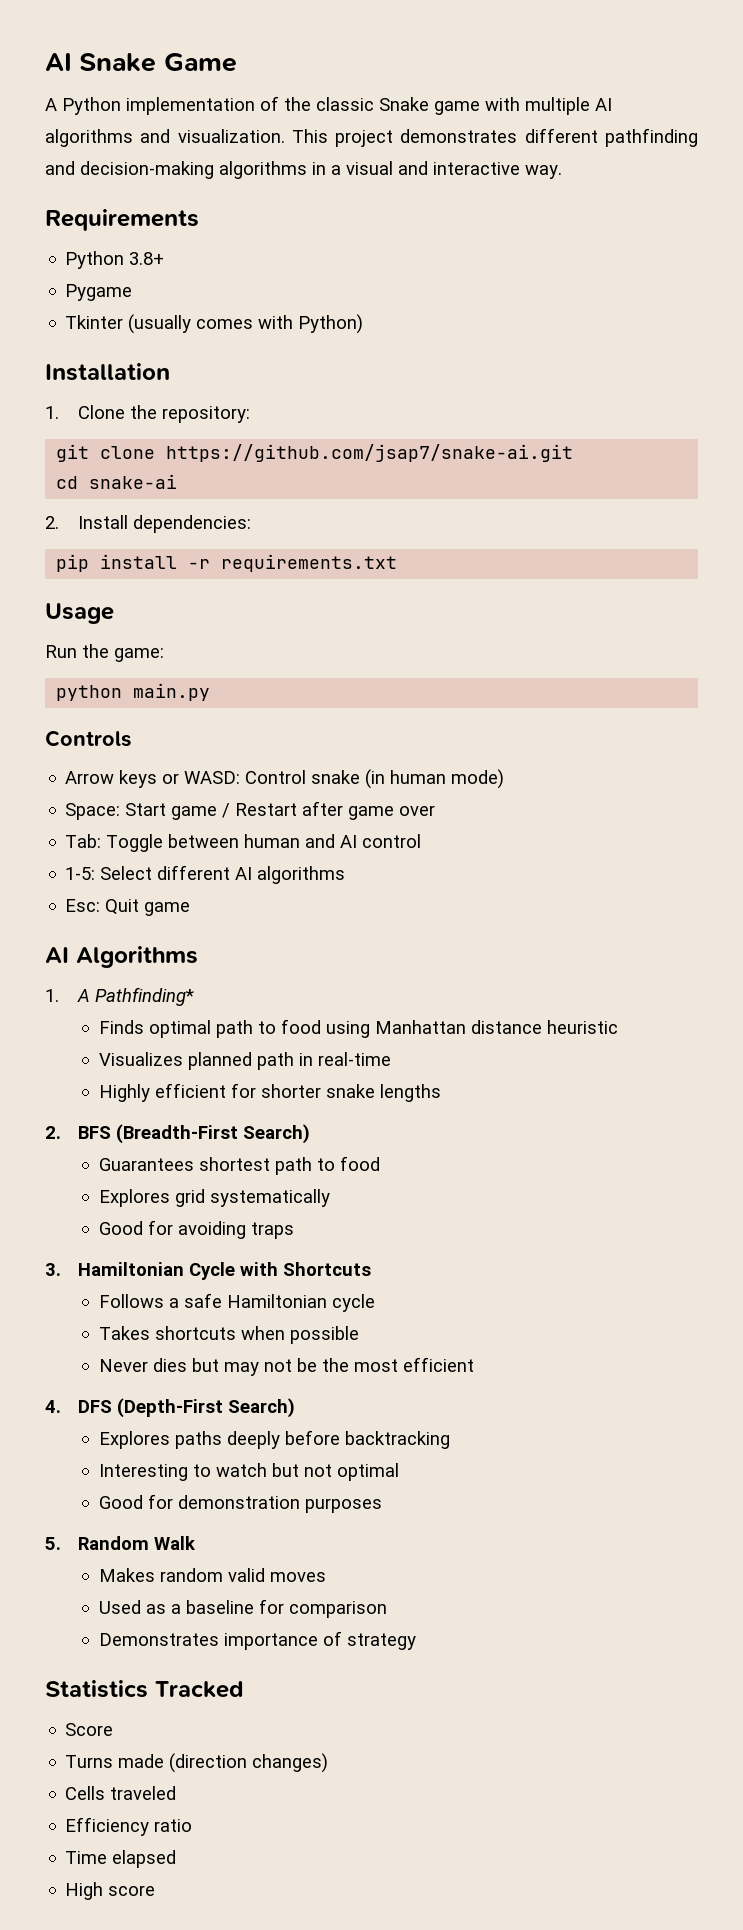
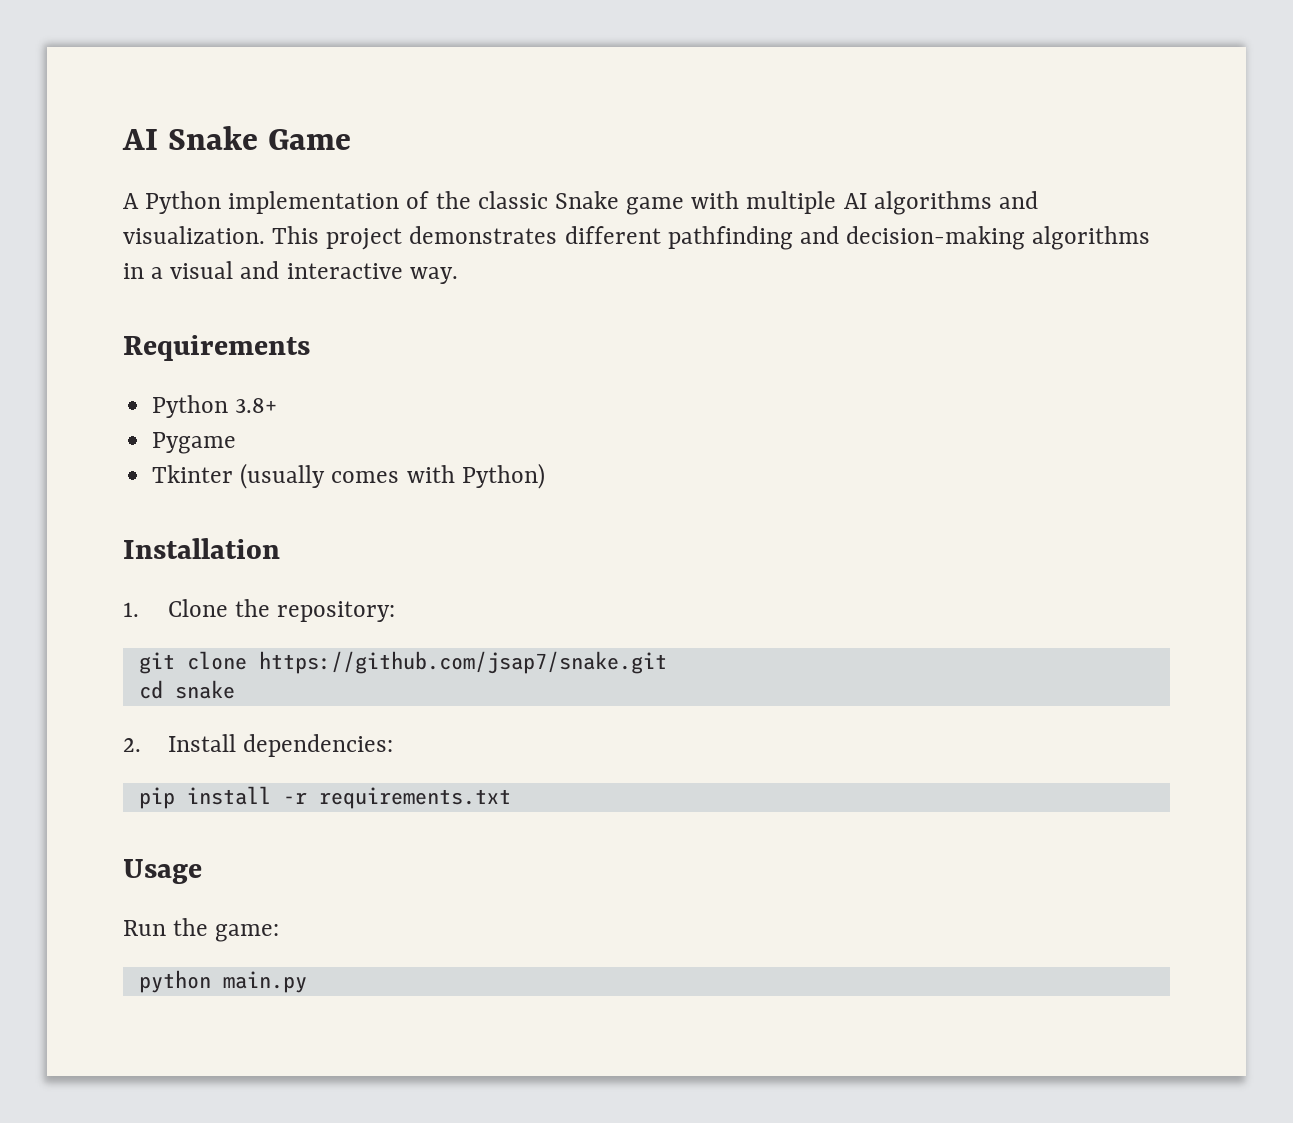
[166,444,574,462] https://github.com/jsap7/snake-ai.git -> [258,651,667,674] https://github.com/jsap7/snake.git
[89,474,178,489] snake-ai -> [174,680,235,699] snake
[45,730,131,747] [65,769,505,789] [65,801,436,820] [65,834,422,852] [65,865,346,884] [65,899,191,916] [45,946,198,968] [45,987,195,1006] [98,1019,618,1038] [98,1052,391,1070] [98,1083,441,1102] [45,1124,311,1144] [98,1156,380,1175] [98,1189,330,1207] [98,1220,294,1239] [45,1262,372,1280] [98,1293,375,1312] [98,1326,359,1344] [98,1357,474,1376] [45,1398,296,1418] [98,1430,450,1449] [98,1463,399,1481] [98,1494,382,1513] [45,1536,197,1550] [98,1568,326,1582] [98,1599,387,1618] [98,1631,416,1650] [45,1680,244,1698] [65,1723,114,1736] [65,1753,329,1773] [65,1786,177,1800] [65,1817,193,1836] [65,1850,177,1868] [65,1882,156,1900] // Controls // Arrow keys or WASD: Control snake (in human mode) // Space: Start game / Restart after game over // Tab: Toggle between human and AI control // 1-5: Select different AI algorithms // Esc: Quit game // AI Algorithms // 1. A Pathfinding* // Finds optimal path to food using Manhattan distance heuristic // Visualizes planned path in real-time // Highly efficient for shorter snake lengths // 2. BFS (Breadth-First Search) // Guarantees shortest path to food // Explores grid systematically // Good for avoiding traps // 3. Hamiltonian Cycle with Shortcuts // Follows a safe Hamiltonian cycle // Takes shortcuts when possible // Never dies but may not be the most efficient // 4. DFS (Depth-First Search) // Explores paths deeply before backtracking // Interesting to watch but not optimal // Good for demonstration purposes // 5. Random Walk // Makes random valid moves // Used as a baseline for comparison // Demonstrates importance of strategy // Statistics Tracked // Score // Turns made (direction changes) // Cells traveled // Efficiency ratio // Time elapsed // High score -> (307, 982) none

